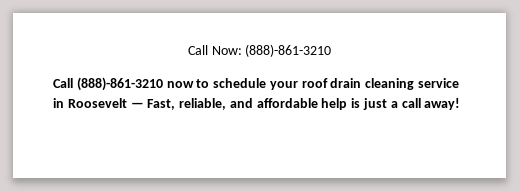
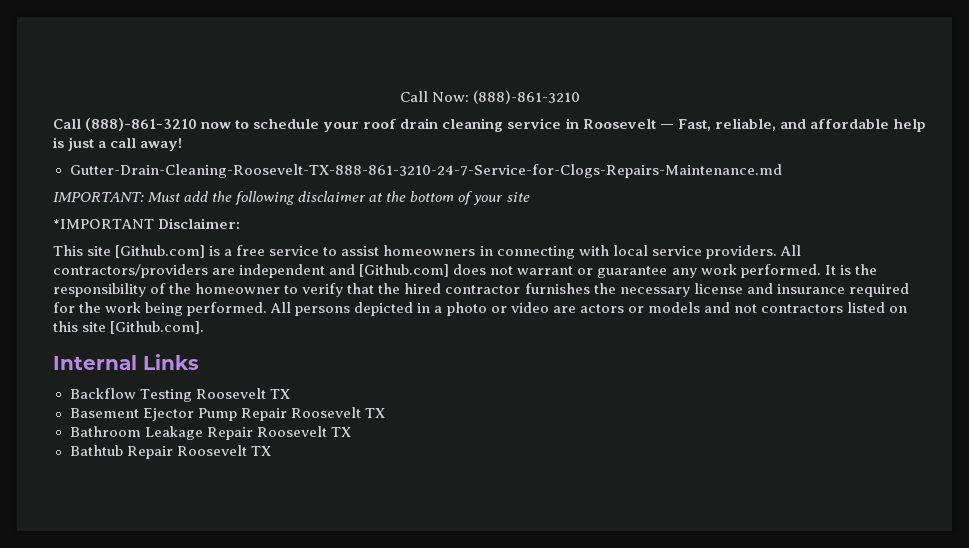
(461, 104) none -> [69,164,782,178] [53,191,530,205] [53,218,241,229] [53,245,801,259] [53,264,877,278] [53,283,909,297] [53,302,908,316] [53,321,205,334] [53,354,199,370] [69,388,290,402] [69,407,385,421] [69,426,351,440] [69,445,271,459] // Gutter-Drain-Cleaning-Roosevelt-TX-888-861-3210-24-7-Service-for-Clogs-Repairs-Maintenance.md // IMPORTANT: Must add the following disclaimer at the bottom of your site // *IMPORTANT Disclaimer: // This site [Github.com] is a free service to assist homeowners in connecting with local service providers. All contractors/providers are independent and [Github.com] does not warrant or guarantee any work performed. It is the responsibility of the homeowner to verify that the hired contractor furnishes the necessary license and insurance required for the work being performed. All persons depicted in a photo or video are actors or models and not contractors listed on this site [Github.com]. // Internal Links // Backflow Testing Roosevelt TX // Basement Ejector Pump Repair Roosevelt TX // Bathroom Leakage Repair Roosevelt TX // Bathtub Repair Roosevelt TX

